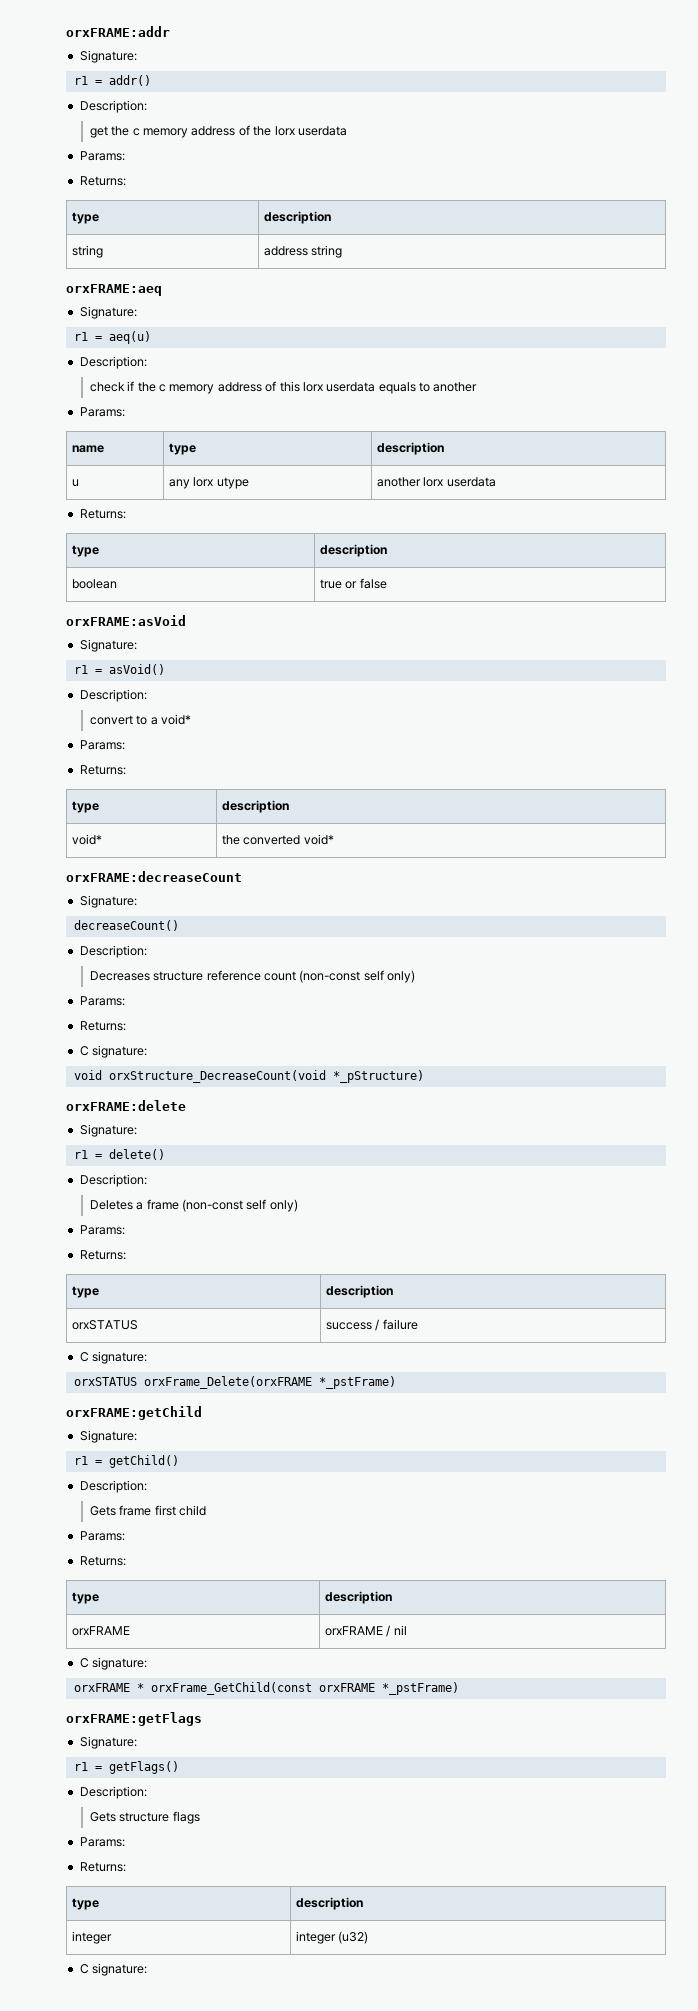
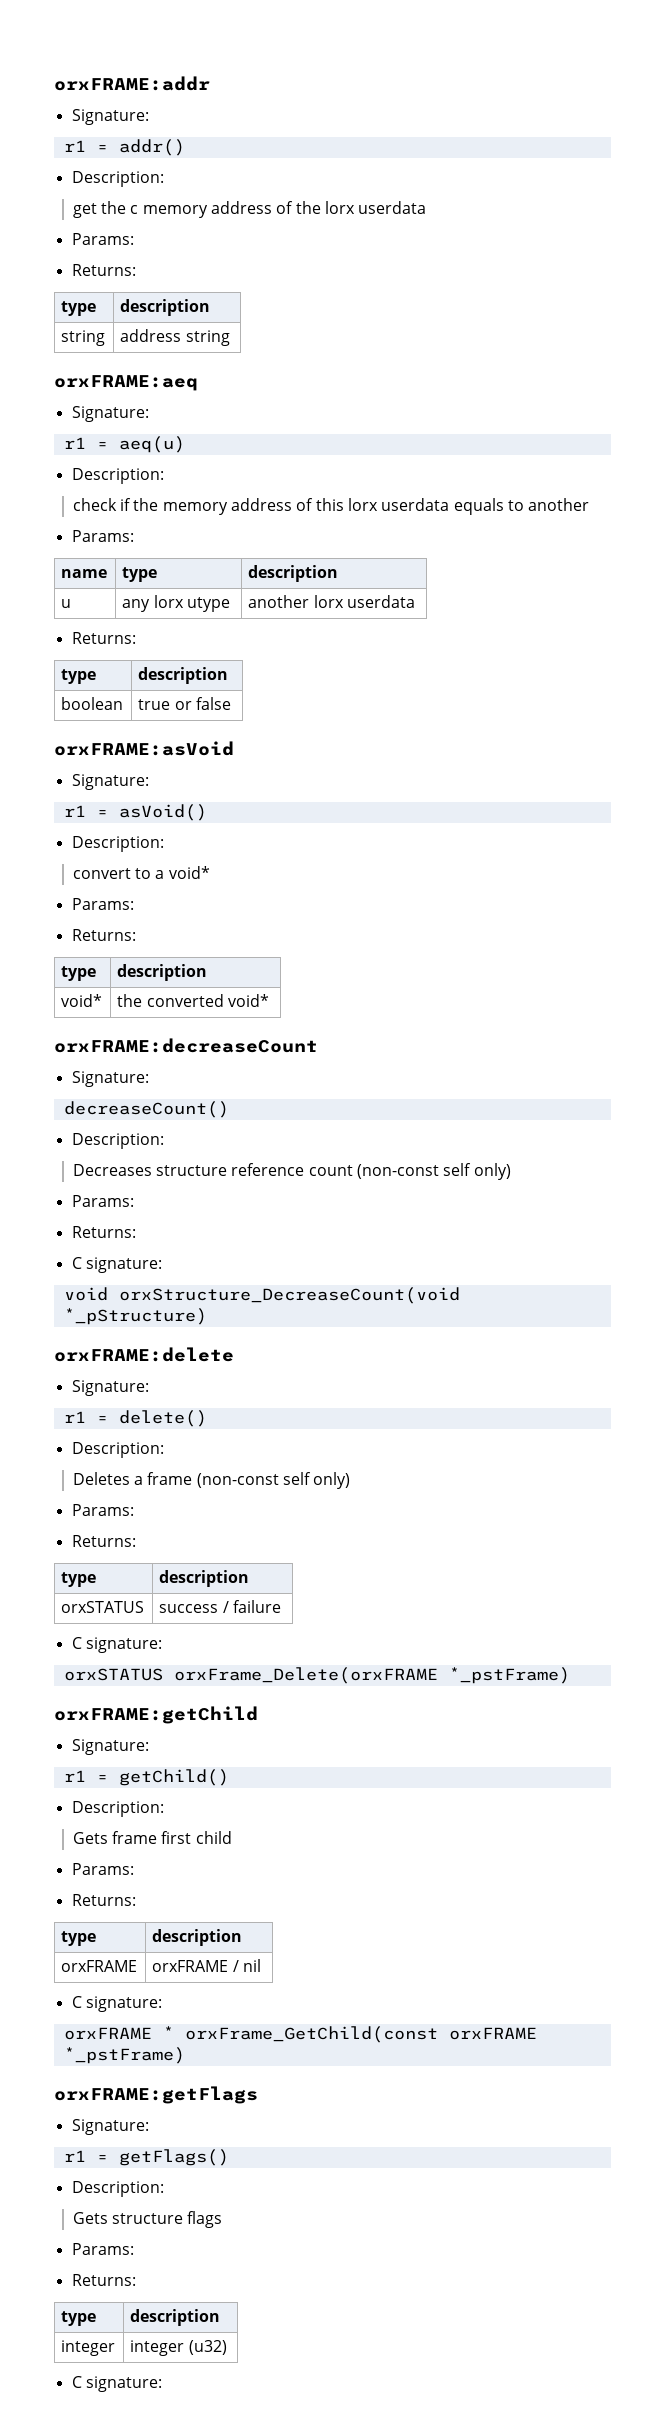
[159,384,167,392] c -> (159, 504) none

